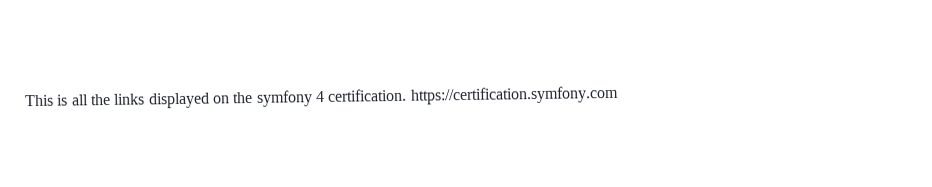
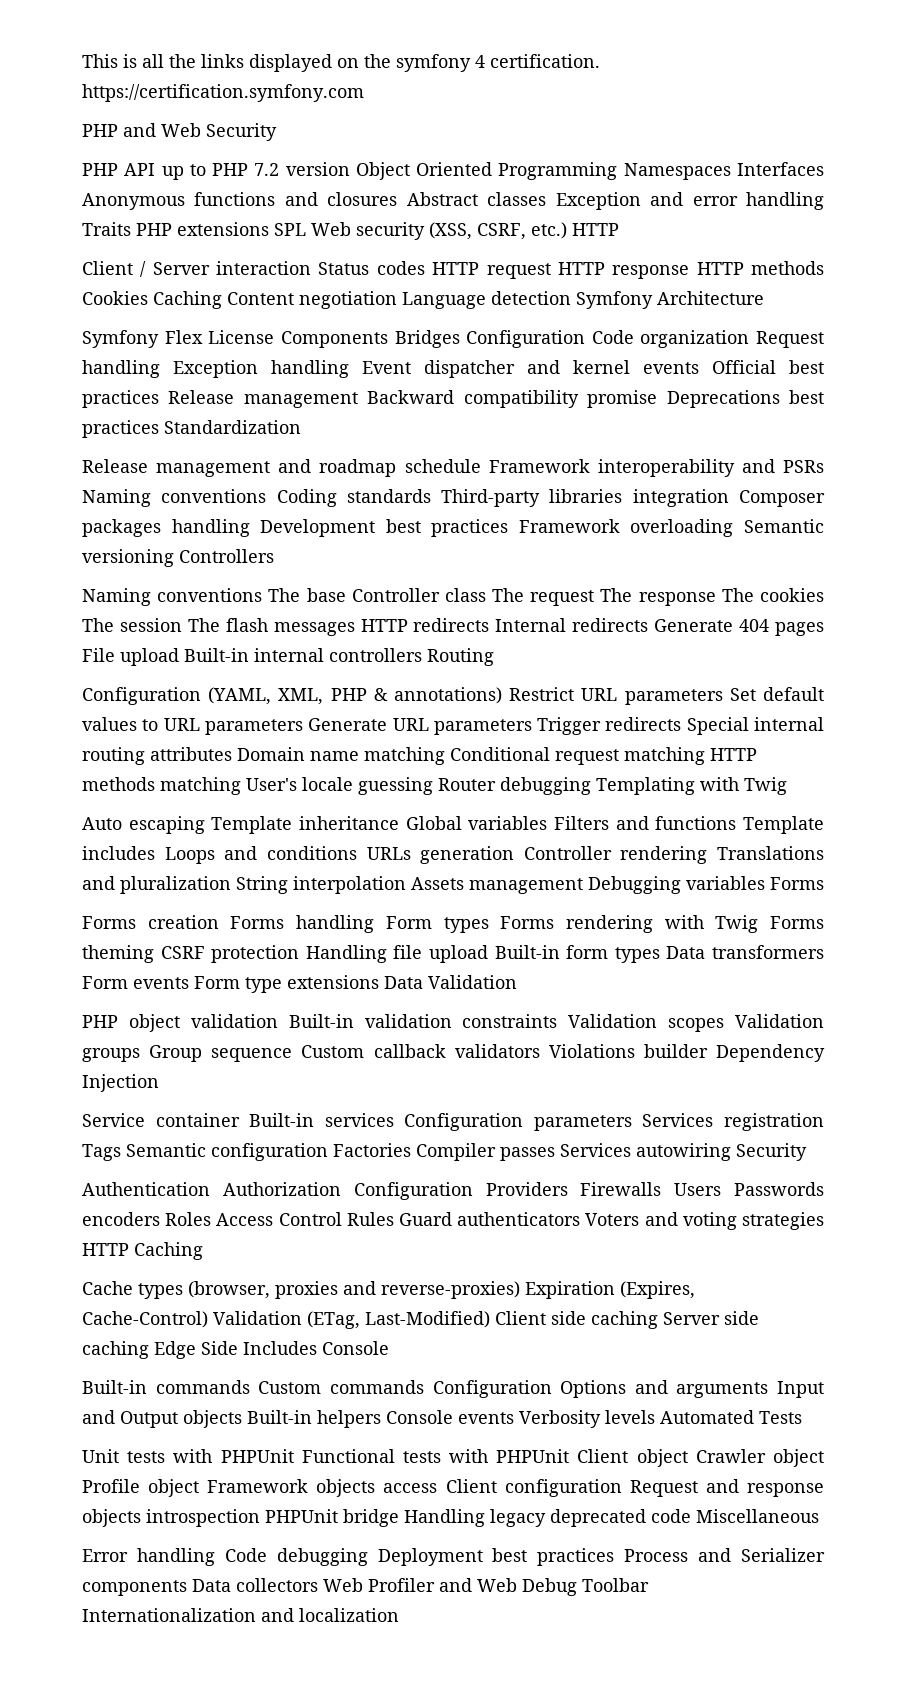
(619, 95) none -> [82,123,277,141] [82,162,824,180] [82,192,825,210] [82,222,619,240] [82,261,825,279] [82,291,764,309] [82,330,824,348] [82,360,824,378] [82,390,825,408] [82,420,301,438] [82,459,824,477] [82,489,825,507] [82,519,824,537] [82,549,274,567] [82,588,824,606] [82,618,824,636] [82,648,494,666] [82,687,824,705] [82,717,824,735] [82,747,757,765] [82,777,787,795] [82,816,824,834] [82,846,824,864] [82,876,824,894] [82,915,824,933] [82,945,825,963] [82,975,517,993] [82,1014,824,1032] [82,1044,825,1062] [82,1074,159,1092] [82,1113,824,1131] [82,1143,807,1161] [82,1182,824,1200] [82,1212,824,1230] [82,1242,203,1260] [82,1281,695,1299] [82,1311,759,1329] [82,1341,389,1359] [82,1380,824,1398] [82,1410,802,1428] [82,1449,824,1467] [82,1479,824,1497] [82,1509,819,1527] [82,1548,826,1566] [82,1578,649,1596] [82,1608,399,1622] // PHP and Web Security // PHP API up to PHP 7.2 version Object Oriented Programming Namespaces Interfaces Anonymous functions and closures Abstract classes Exception and error handling Traits PHP extensions SPL Web security (XSS, CSRF, etc.) HTTP // Client / Server interaction Status codes HTTP request HTTP response HTTP methods Cookies Caching Content negotiation Language detection Symfony Architecture // Symfony Flex License Components Bridges Configuration Code organization Request handling Exception handling Event dispatcher and kernel events Official best practices Release management Backward compatibility promise Deprecations best practices Standardization // Release management and roadmap schedule Framework interoperability and PSRs Naming conventions Coding standards Third-party libraries integration Composer packages handling Development best practices Framework overloading Semantic versioning Controllers // Naming conventions The base Controller class The request The response The cookies The session The flash messages HTTP redirects Internal redirects Generate 404 pages File upload Built-in internal controllers Routing // Configuration (YAML, XML, PHP & annotations) Restrict URL parameters Set default values to URL parameters Generate URL parameters Trigger redirects Special internal routing attributes Domain name matching Conditional request matching HTTP methods matching User's locale guessing Router debugging Templating with Twig // Auto escaping Template inheritance Global variables Filters and functions Template includes Loops and conditions URLs generation Controller rendering Translations and pluralization String interpolation Assets management Debugging variables Forms // Forms creation Forms handling Form types Forms rendering with Twig Forms theming CSRF protection Handling file upload Built-in form types Data transformers Form events Form type extensions Data Validation // PHP object validation Built-in validation constraints Validation scopes Validation groups Group sequence Custom callback validators Violations builder Dependency Injection // Service container Built-in services Configuration parameters Services registration Tags Semantic configuration Factories Compiler passes Services autowiring Security // Authentication Authorization Configuration Providers Firewalls Users Passwords encoders Roles Access Control Rules Guard authenticators Voters and voting strategies HTTP Caching // Cache types (browser, proxies and reverse-proxies) Expiration (Expires, Cache-Control) Validation (ETag, Last-Modified) Client side caching Server side caching Edge Side Includes Console // Built-in commands Custom commands Configuration Options and arguments Input and Output objects Built-in helpers Console events Verbosity levels Automated Tests // Unit tests with PHPUnit Functional tests with PHPUnit Client object Crawler object Profile object Framework objects access Client configuration Request and response objects introspection PHPUnit bridge Handling legacy deprecated code Miscellaneous // Error handling Code debugging Deployment best practices Process and Serializer components Data collectors Web Profiler and Web Debug Toolbar Internationalization and localization

